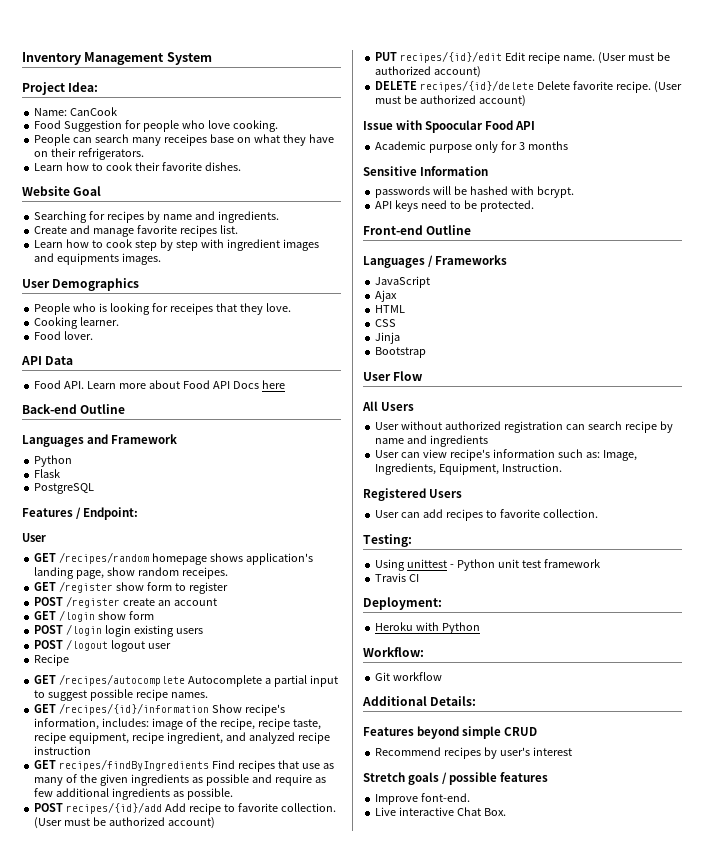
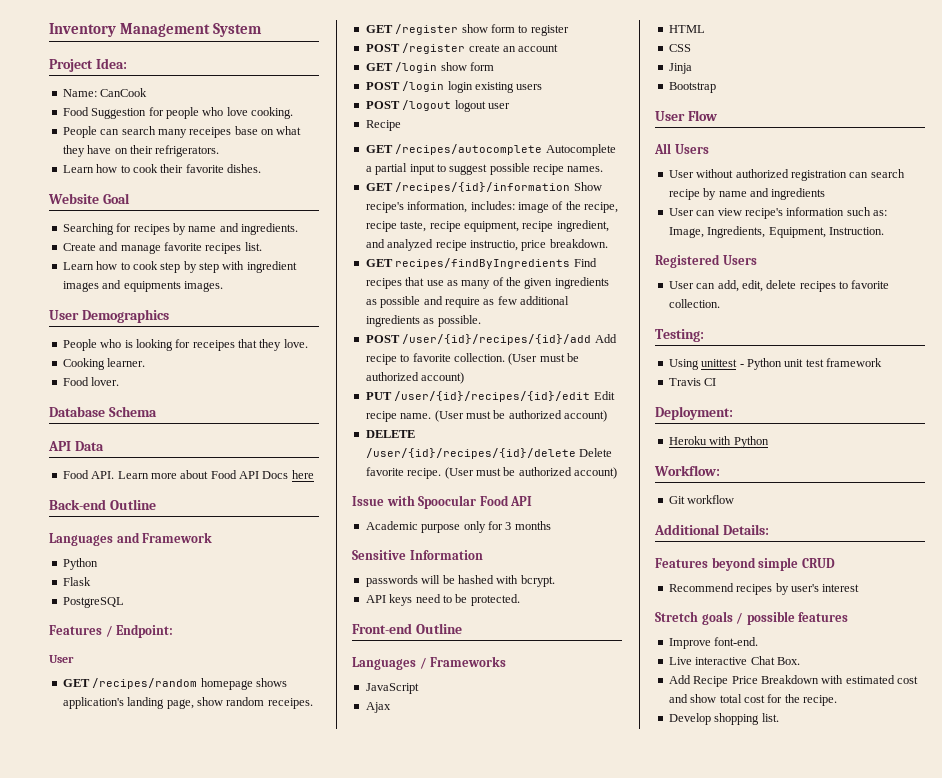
(94, 335) none -> [49,406,157,417] // Database Schema
[34,746,92,755] instruction -> [469,239,608,251] instructio, price breakdown.
[66,802,163,814] recipes/{id}/add -> [402,334,592,345] /user/{id}/recipes/{id}/add
[400,51,503,63] recipes/{id}/edit -> [394,391,591,402] /user/{id}/recipes/{id}/edit
[420,80,535,92] recipes/{id}/delete -> [365,448,576,459] /user/{id}/recipes/{id}/delete
[423,509,444,518] add -> [717,280,797,292] add, edit, delete
(507, 812) none -> [668,675,918,687] [668,694,837,706] [668,713,779,725] // Add Recipe Price Breakdown with estimated cost and show total cost for the recipe. // Develop shopping list.

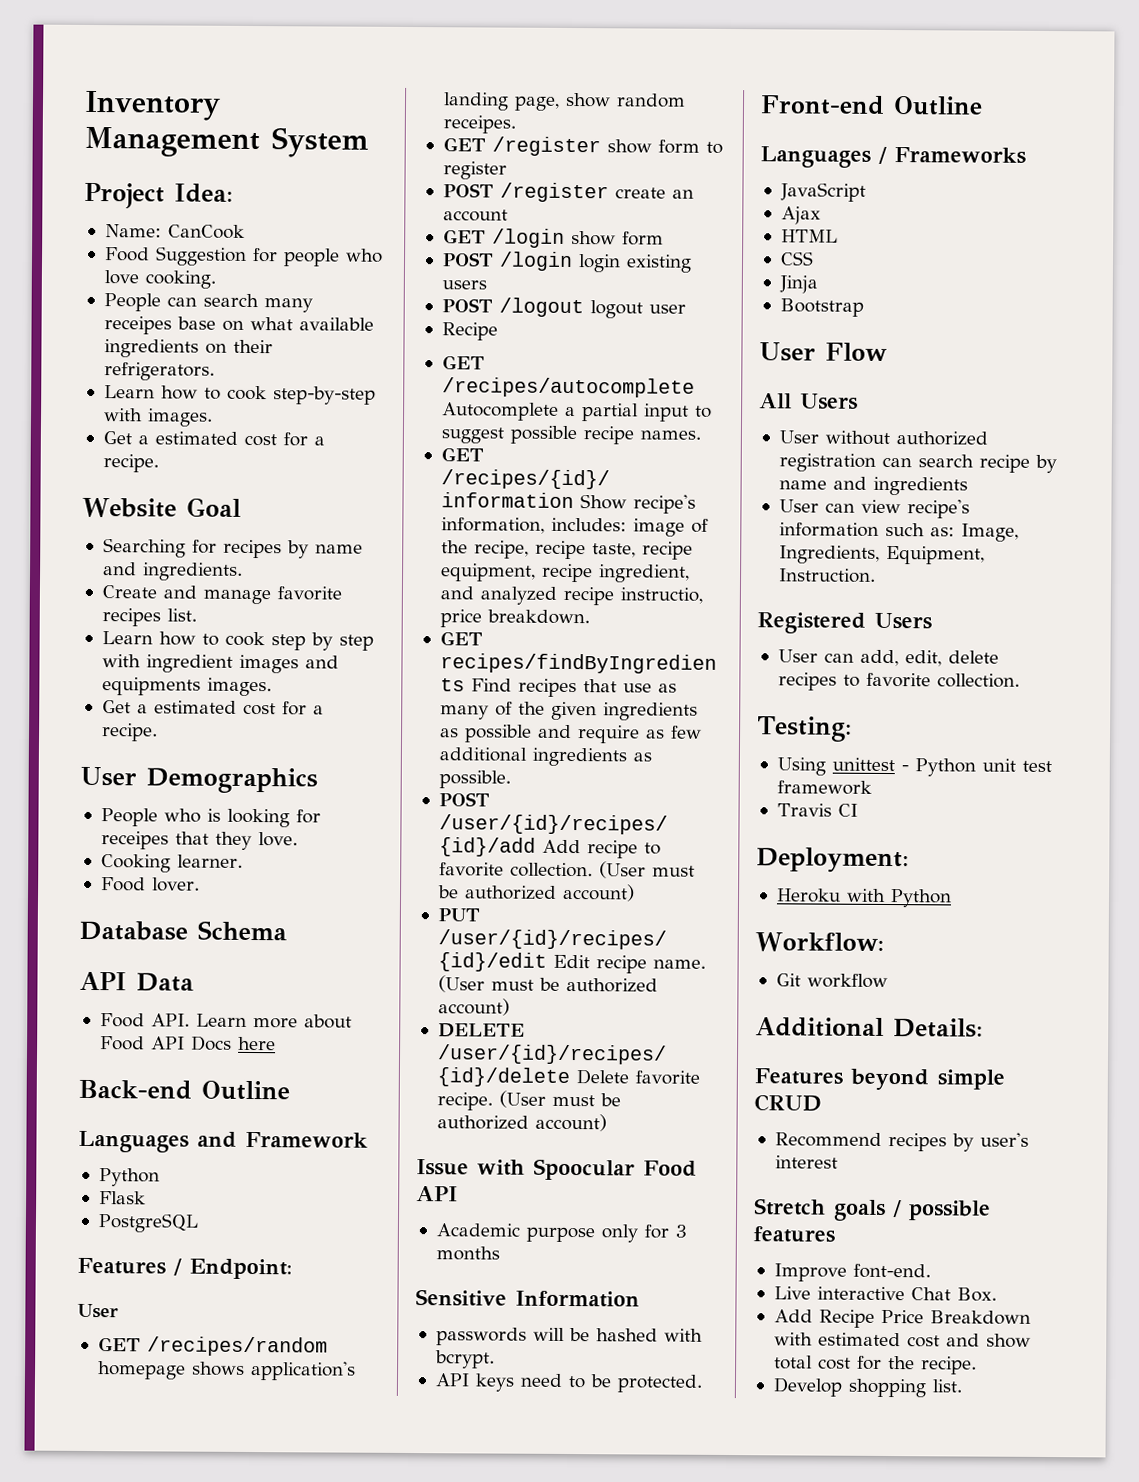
[62,145,112,157] they have -> [298,317,374,331] [103,339,199,358] available ingredients
[160,164,261,173] their favorite dishes. -> [272,386,376,405] [103,408,213,427] [102,431,325,447] [102,454,159,473] step-by-step with images. // Get a estimated cost for a recipe.
(223, 286) none -> [101,700,324,716] [100,723,158,742] // Get a estimated cost for a recipe.

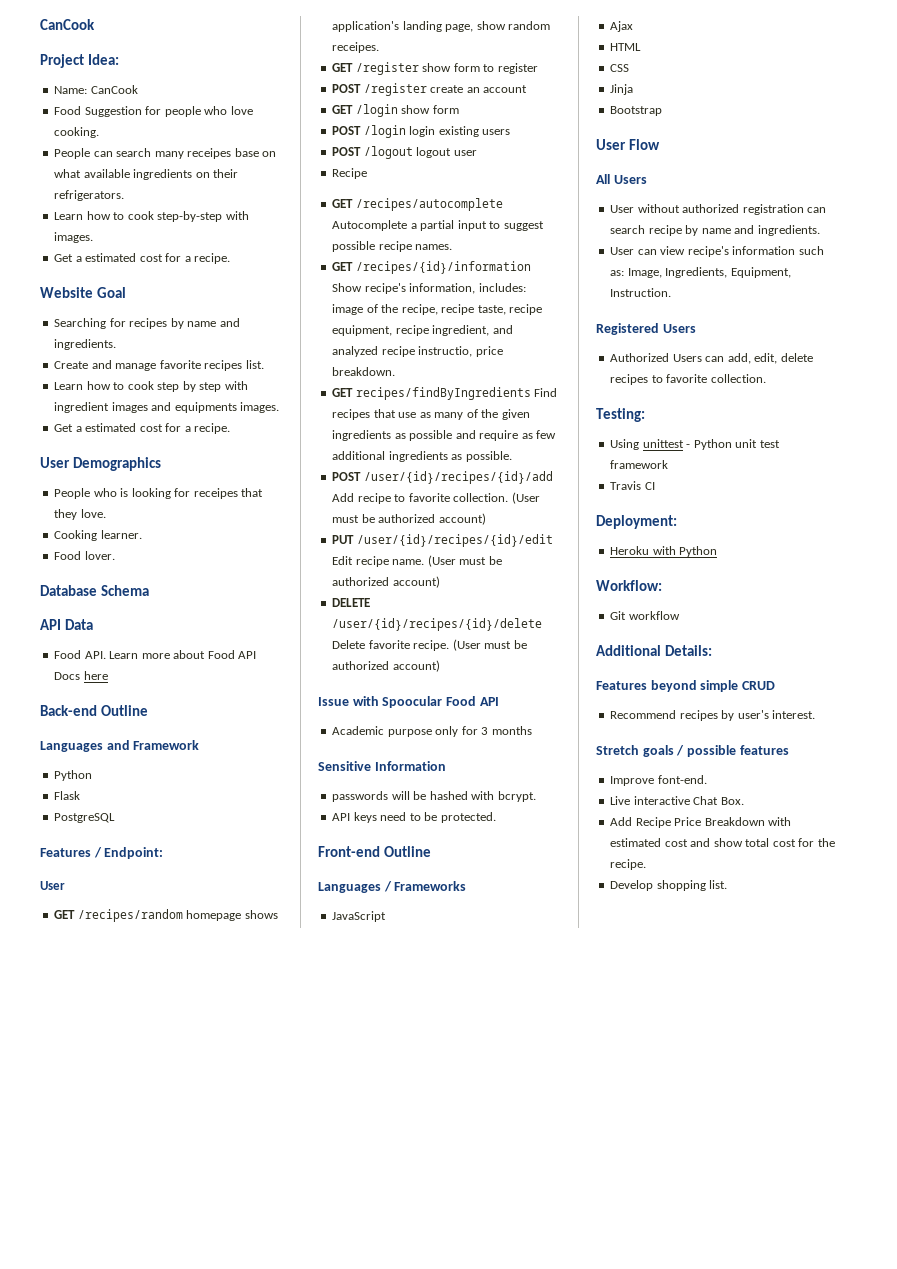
[84,90,221,121] [84,126,369,158] Inventory Management System -> [40,19,95,30] CanCook
[872,476,968,496] ingredients -> [757,225,820,236] ingredients.
[777,649,818,663] User -> [610,353,702,362] Authorized Users
[774,1155,838,1169] interest -> [772,710,816,719] interest.

